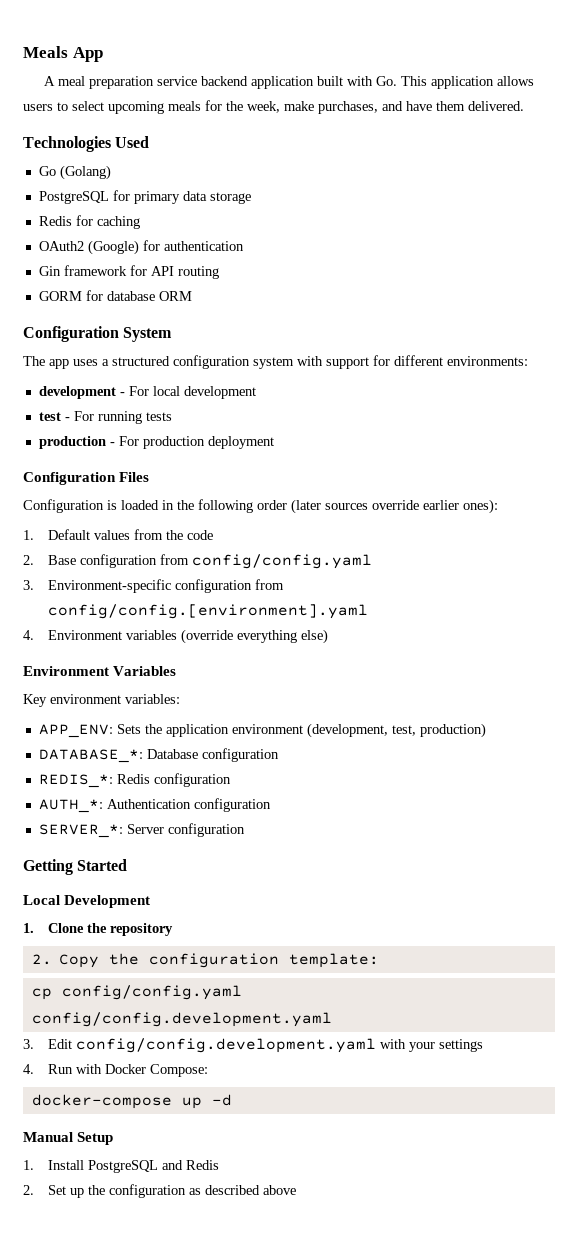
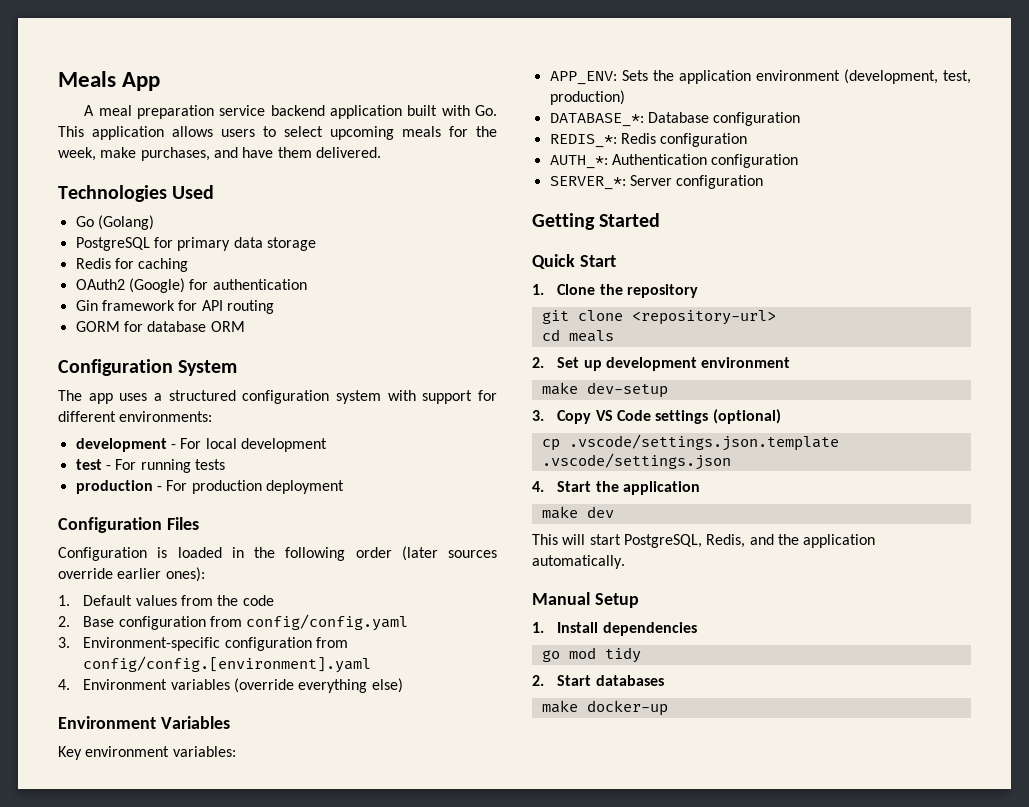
[23,895,151,908] Local Development -> [532,254,616,269] Quick Start
[31,953,379,968] [31,985,242,1000] [31,1012,332,1027] [23,1038,484,1053] [23,1064,209,1077] [31,1094,232,1109] [23,1132,114,1145] [23,1160,220,1173] [23,1184,297,1198] 2. Copy the configuration template: // cp config/config.yaml config/config.development.yaml // 3. Edit config/config.development.yaml with your settings // 4. Run with Docker Compose: // docker-compose up -d // Manual Setup // 1. Install PostgreSQL and Redis // 2. Set up the configuration as described above -> [541,310,776,325] [541,329,614,342] [532,357,791,371] [541,382,668,398] [532,409,781,424] [541,434,839,451] [541,453,731,470] [532,481,700,495] [541,506,614,519] [532,534,876,548] [532,555,625,569] [532,592,639,608] [532,622,697,636] [541,647,641,663] [532,675,664,686] [541,700,668,716] git clone <repository-url> // cd meals // 2. Set up development environment // make dev-setup // 3. Copy VS Code settings (optional) // cp .vscode/settings.json.template .vscode/settings.json // 4. Start the application // make dev // This will start PostgreSQL, Redis, and the application automatically. // Manual Setup // 1. Install dependencies // go mod tidy // 2. Start databases // make docker-up

